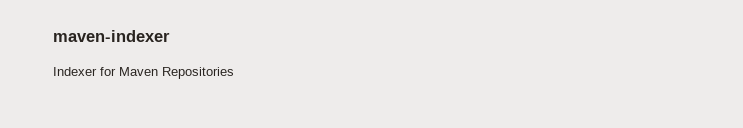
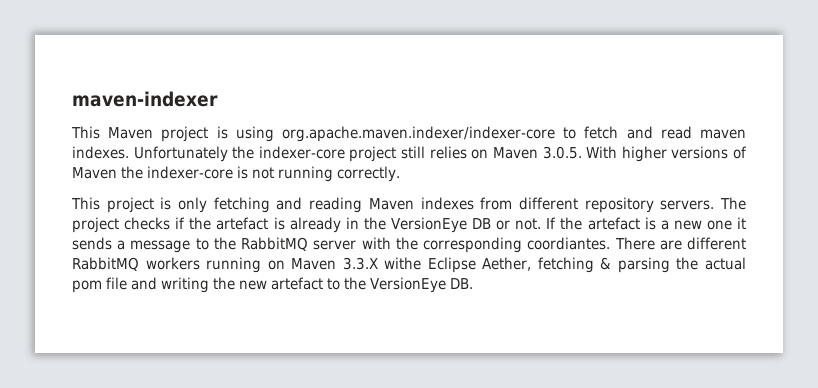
[53,67,234,79] Indexer for Maven Repositories -> [71,126,747,142] [72,146,748,162] [72,166,401,182] [71,197,747,213] [72,217,746,233] [72,237,747,253] [72,257,747,273] [72,277,474,293] This Maven project is using org.apache.maven.indexer/indexer-core to fetch and read maven indexes. Unfortunately the indexer-core project still relies on Maven 3.0.5. With higher versions of Maven the indexer-core is not running correctly. // This project is only fetching and reading Maven indexes from different repository servers. The project checks if the artefact is already in the VersionEye DB or not. If the artefact is a new one it sends a message to the RabbitMQ server with the corresponding coordiantes. There are different RabbitMQ workers running on Maven 3.3.X withe Eclipse Aether, fetching & parsing the actual pom file and writing the new artefact to the VersionEye DB.

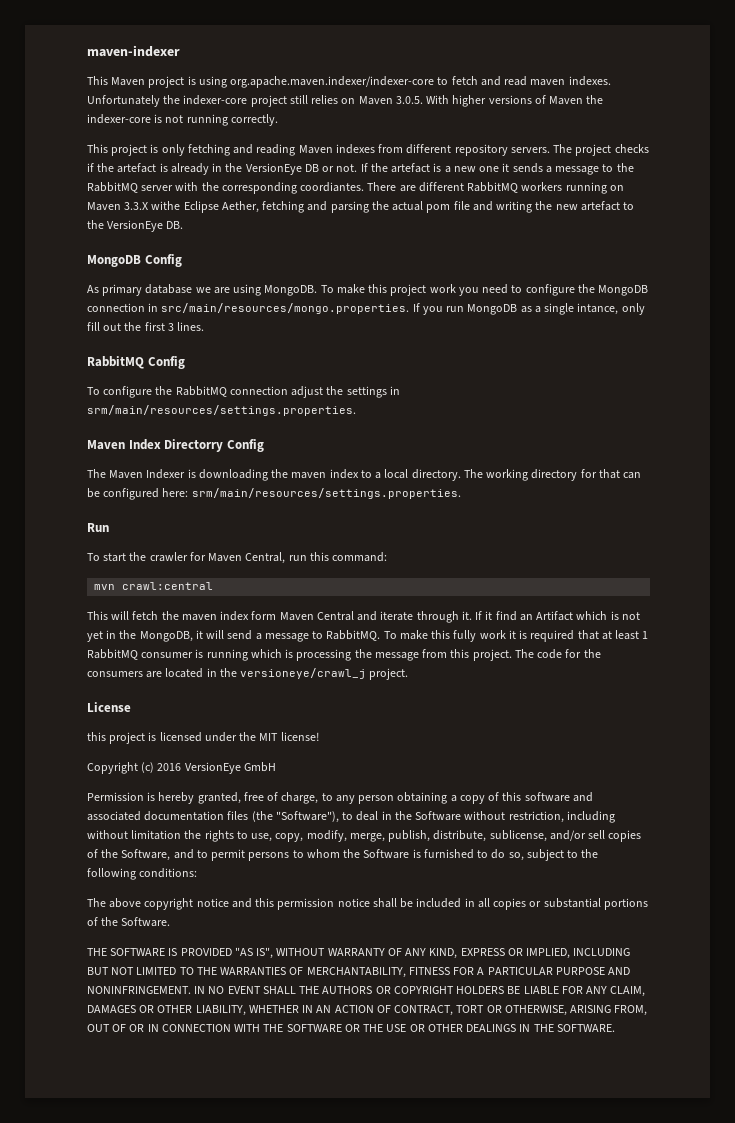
[600,257,612,270] & -> [307,201,328,211] and
(474, 283) none -> [87,254,182,267] [87,284,649,296] [87,303,645,315] [87,322,205,331] [87,356,185,369] [87,386,400,398] [87,405,356,416] [87,439,264,452] [87,469,642,481] [87,488,461,500] [87,523,109,532] [87,552,388,564] [94,582,214,590] [87,611,640,623] [87,630,649,642] [87,649,601,661] [87,668,409,680] [87,702,131,712] [87,732,319,744] [87,762,276,774] [87,792,593,804] [87,811,615,823] [87,830,642,842] [87,849,599,861] [87,868,198,880] [87,898,648,910] [87,917,171,927] [87,947,631,959] [87,967,631,978] [87,986,646,997] [87,1005,648,1016] [87,1024,615,1032] // MongoDB Config // As primary database we are using MongoDB. To make this project work you need to configure the MongoDB connection in src/main/resources/mongo.properties. If you run MongoDB as a single intance, only fill out the first 3 lines. // RabbitMQ Config // To configure the RabbitMQ connection adjust the settings in srm/main/resources/settings.properties. // Maven Index Directorry Config // The Maven Indexer is downloading the maven index to a local directory. The working directory for that can be configured here: srm/main/resources/settings.properties. // Run // To start the crawler for Maven Central, run this command: // mvn crawl:central // This will fetch the maven index form Maven Central and iterate through it. If it find an Artifact which is not yet in the MongoDB, it will send a message to RabbitMQ. To make this fully work it is required that at least 1 RabbitMQ consumer is running which is processing the message from this project. The code for the consumers are located in the versioneye/crawl_j project. // License // this project is licensed under the MIT license! // Copyright (c) 2016 VersionEye GmbH // Permission is hereby granted, free of charge, to any person obtaining a copy of this software and associated documentation files (the "Software"), to deal in the Software without restriction, including without limitation the rights to use, copy, modify, merge, publish, distribute, sublicense, and/or sell copies of the Software, and to permit persons to whom the Software is furnished to do so, subject to the following conditions: // The above copyright notice and this permission notice shall be included in all copies or substantial portions of the Software. // THE SOFTWARE IS PROVIDED "AS IS", WITHOUT WARRANTY OF ANY KIND, EXPRESS OR IMPLIED, INCLUDING BUT NOT LIMITED TO THE WARRANTIES OF MERCHANTABILITY, FITNESS FOR A PARTICULAR PURPOSE AND NONINFRINGEMENT. IN NO EVENT SHALL THE AUTHORS OR COPYRIGHT HOLDERS BE LIABLE FOR ANY CLAIM, DAMAGES OR OTHER LIABILITY, WHETHER IN AN ACTION OF CONTRACT, TORT OR OTHERWISE, ARISING FROM, OUT OF OR IN CONNECTION WITH THE SOFTWARE OR THE USE OR OTHER DEALINGS IN THE SOFTWARE.

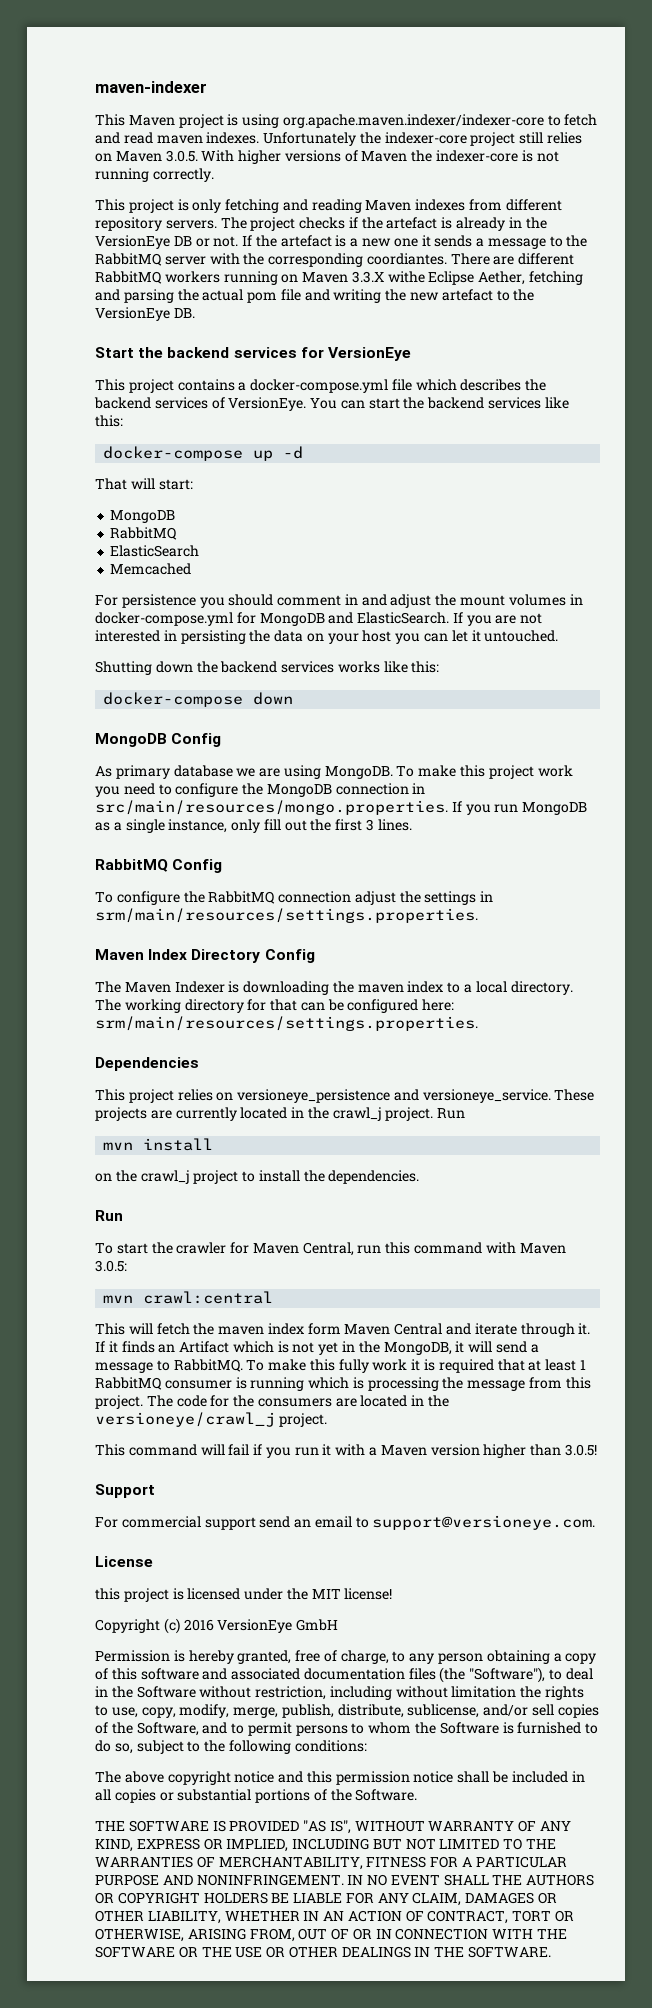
(184, 225) none -> [95,347,411,361] [95,379,547,393] [94,397,569,411] [95,415,123,427] [103,446,304,461] [95,478,193,490] [110,510,176,523] [110,527,178,540] [110,545,200,557] [110,563,192,575] [95,594,583,608] [95,612,543,626] [95,630,559,644] [95,661,440,675] [103,692,294,707] // Start the backend services for VersionEye // This project contains a docker-compose.yml file which describes the backend services of VersionEye. You can start the backend services like this: // docker-compose up -d // That will start: // MongoDB // RabbitMQ // ElasticSearch // Memcached // For persistence you should comment in and adjust the mount volumes in docker-compose.yml for MongoDB and ElasticSearch. If you are not interested in persisting the data on your host you can let it untouched. // Shutting down the backend services works like this: // docker-compose down
[577,303,619,315] intance, -> [168,819,228,833] instance,
[164,439,224,452] Directorry -> [191,949,261,963] Directory
(461, 493) none -> [95,1057,199,1071] [95,1089,595,1103] [95,1107,466,1121] [103,1138,214,1151] [95,1170,420,1184] // Dependencies // This project relies on versioneye_persistence and versioneye_service. These projects are currently located in the crawl_j project. Run // mvn install // on the crawl_j project to install the dependencies.
[332,552,388,562] command: -> [414,1242,566,1254] [95,1260,127,1272] command with Maven 3.0.5:
[495,611,517,621] find -> [121,1341,155,1353] finds
(409, 674) none -> [95,1444,597,1458] [95,1484,155,1498] [95,1515,596,1530] // This command will fail if you run it with a Maven version higher than 3.0.5! // Support // For commercial support send an email to support@versioneye.com.

